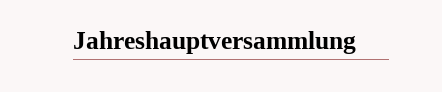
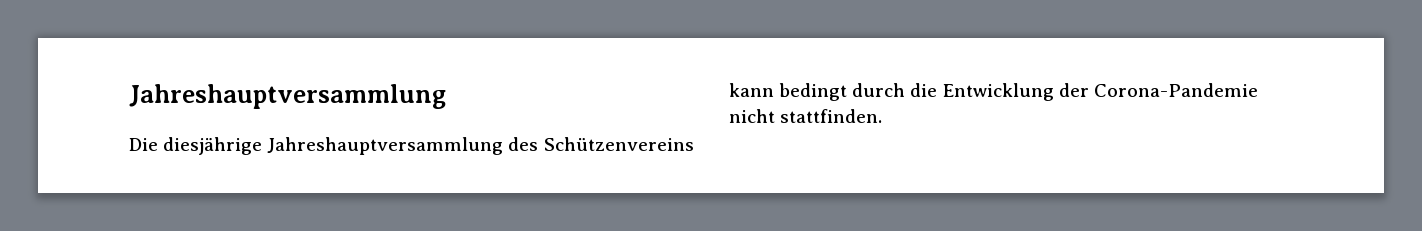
[73,31,356,54] Jahreshauptversammlung -> [129,84,446,109] [129,137,694,155] [729,83,1258,101] [729,109,883,123] Jahreshauptversammlung // Die diesjährige Jahreshauptversammlung des Schützenvereins kann bedingt durch die Entwicklung der Corona-Pandemie nicht stattfinden.

